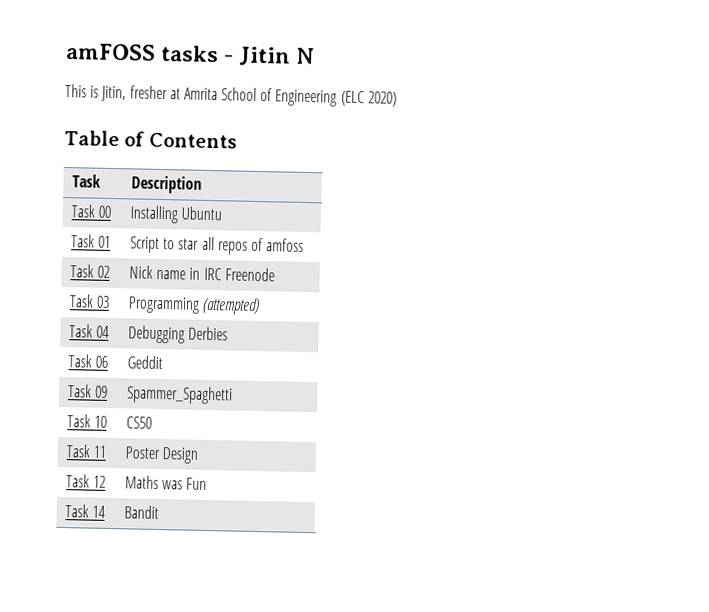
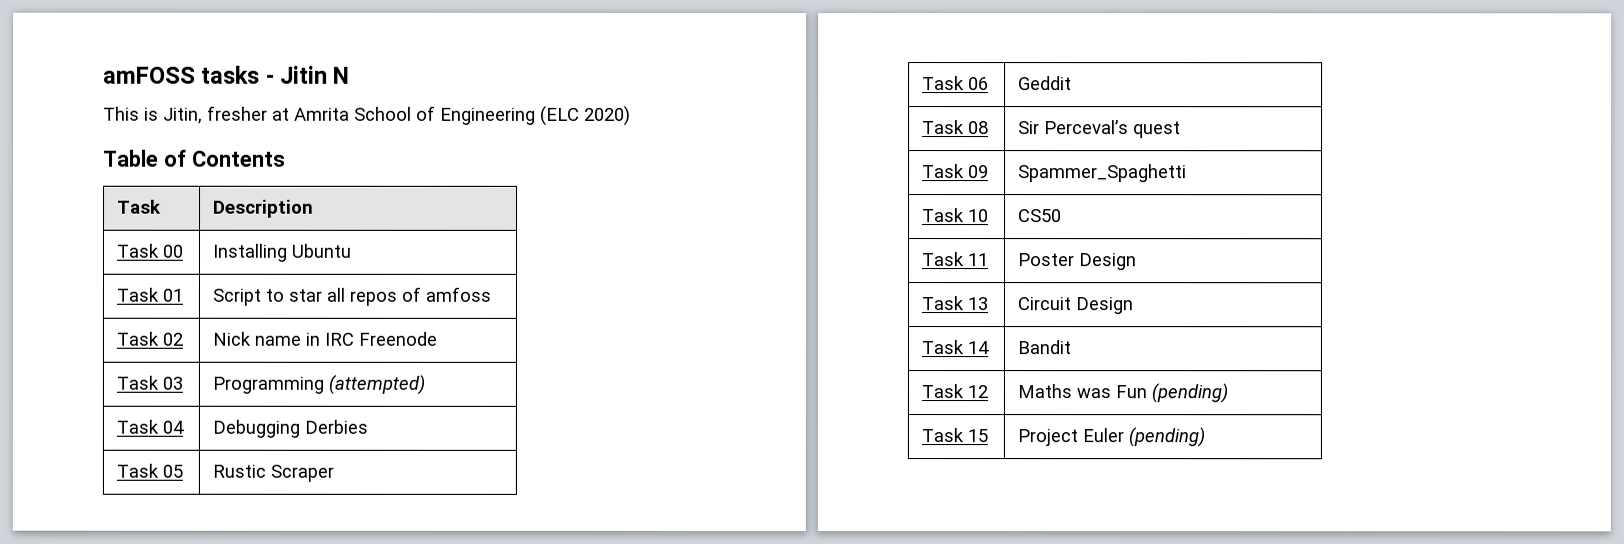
(229, 333) none -> [116,463,184,478] [212,464,335,482] // Task 05 | Rustic Scraper
(164, 362) none -> [922,120,990,135] [1018,120,1182,139] // Task 08 | Sir Perceval’s quest
(200, 455) none -> [921,296,989,311] [1017,297,1134,315] [921,340,990,355] [1017,340,1072,355] // Task 13 | Circuit Design // Task 14 | Bandit
[65,504,107,518] [124,505,160,520] // Task 14 | Bandit -> [1151,383,1229,404] [921,428,989,443] [1017,427,1206,448] (pending) // Task 15 | Project Euler (pending)

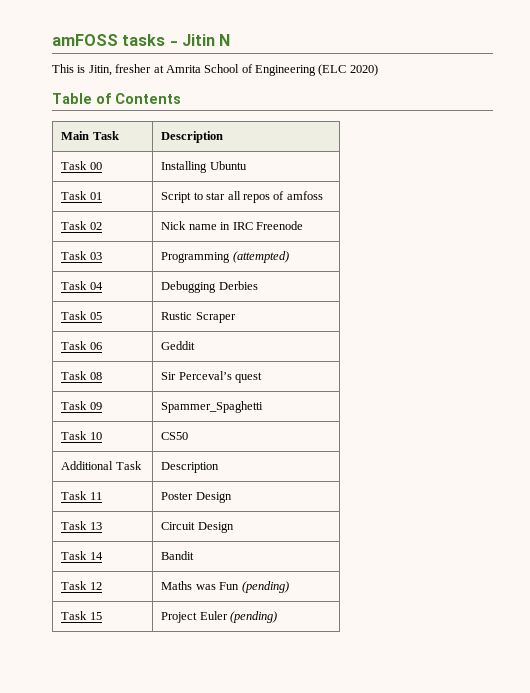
(286, 158) none -> [61,131,90,140] Main
(1063, 216) none -> [61,461,142,470] [161,462,220,473] // Additional Task | Description

